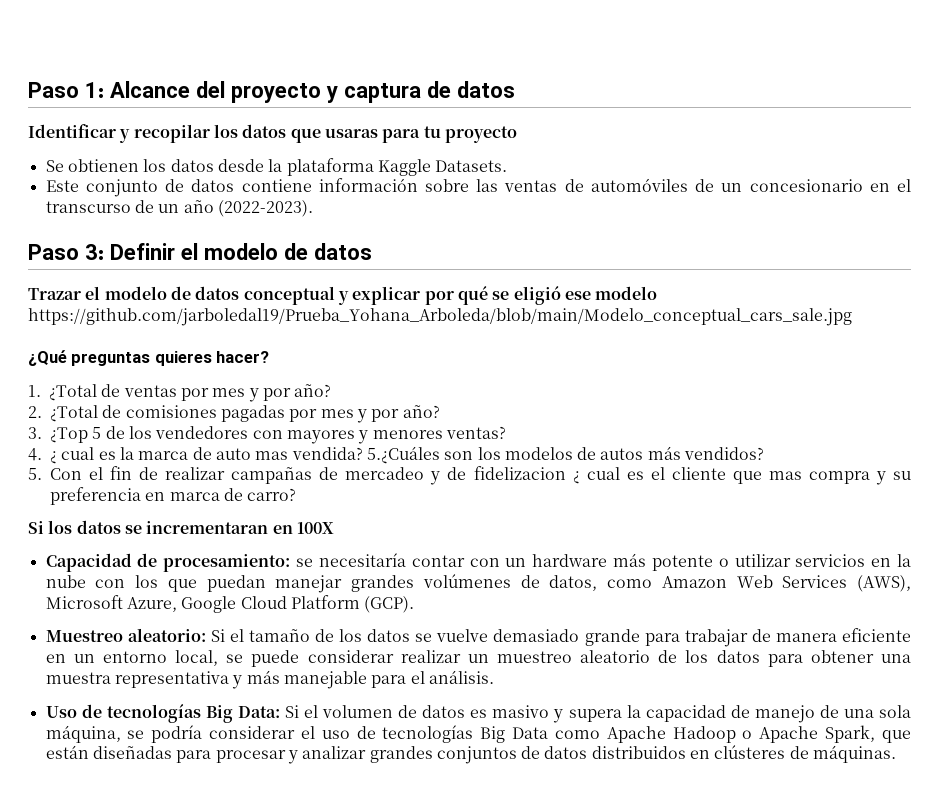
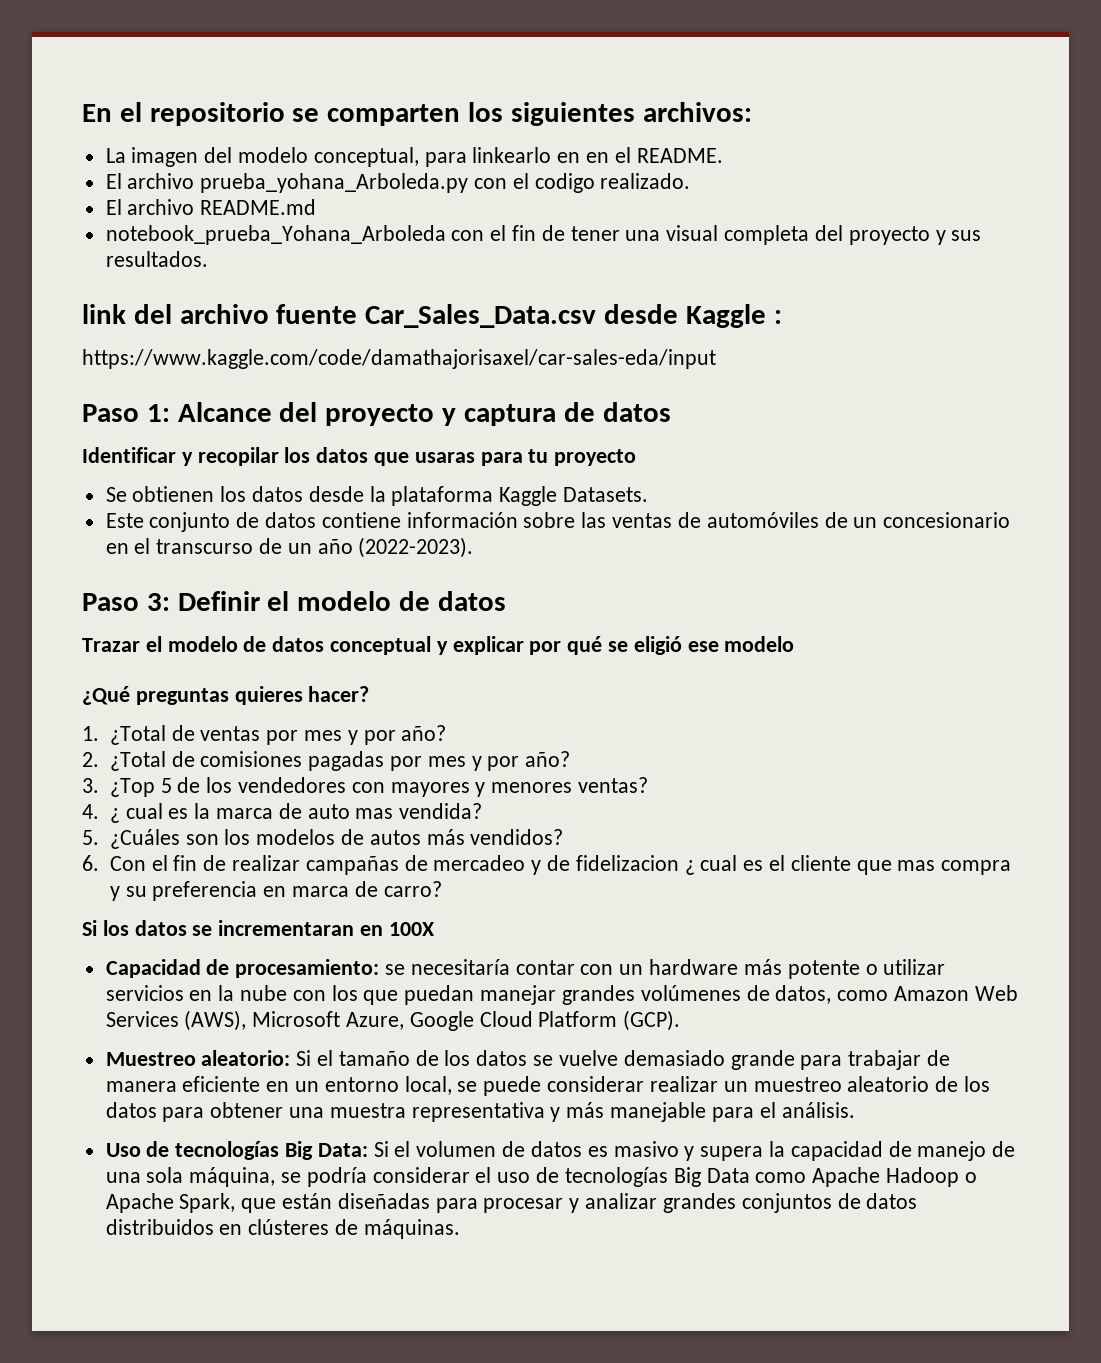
(28, 90) none -> [82,102,752,126] [105,147,723,167] [105,173,691,193] [105,199,317,215] [105,225,982,245] [105,251,208,267] [82,304,782,328] [82,349,716,369] En el repositorio se comparten los siguientes archivos: // La imagen del modelo conceptual, para linkearlo en en el README. // El archivo prueba_yohana_Arboleda.py con el codigo realizado. // El archivo README.md // notebook_prueba_Yohana_Arboleda con el fin de tener una visual completa del proyecto y sus resultados. // link del archivo fuente Car_Sales_Data.csv desde Kaggle : // https://www.kaggle.com/code/damathajorisaxel/car-sales-eda/input //
[28,308,852,326] https://github.com/jarboledal19/Prueba_Yohana_Arboleda/blob/main/Modelo_conceptual_cars_sale.jpg -> (795, 644) none
[366,446,440,464] 5.¿Cuáles -> [82,829,180,849] // 5. ¿Cuáles
[28,468,42,480] 5. -> [82,855,99,871] 6.

